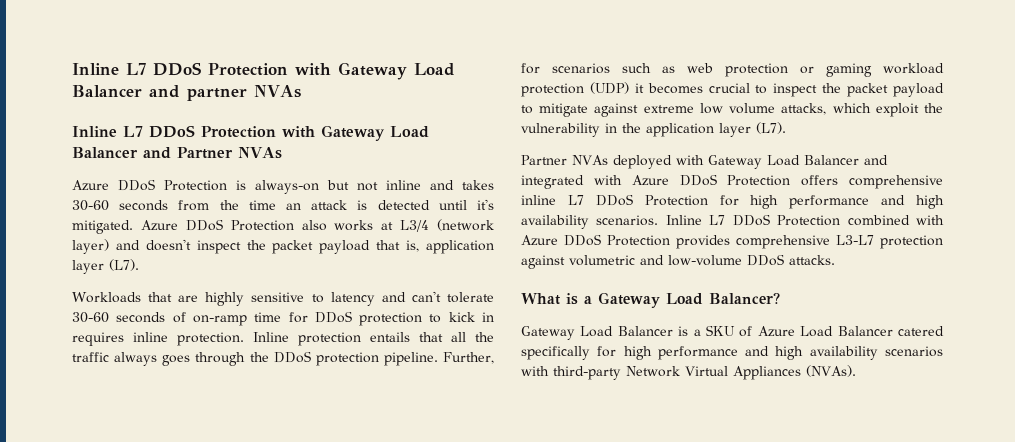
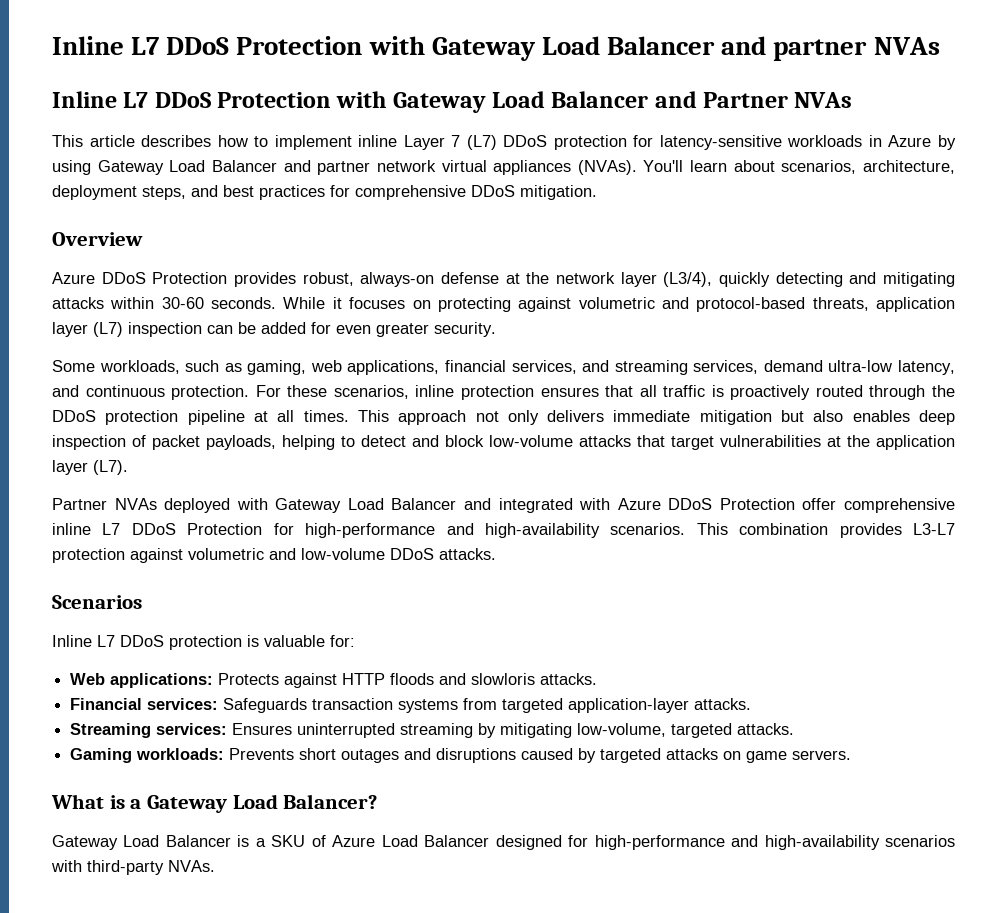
[72,179,494,194] [72,199,494,211] [72,219,494,234] [72,239,495,254] [72,259,139,274] [72,291,494,306] [72,311,495,326] [72,332,494,346] [72,351,494,366] [521,63,944,77] [521,82,944,97] [521,103,943,117] [521,123,617,137] Azure DDoS Protection is always-on but not inline and takes 30-60 seconds from the time an attack is detected until it's mitigated. Azure DDoS Protection also works at L3/4 (network layer) and doesn't inspect the packet payload that is, application layer (L7). // Workloads that are highly sensitive to latency and can't tolerate 30-60 seconds of on-ramp time for DDoS protection to kick in requires inline protection. Inline protection entails that all the traffic always goes through the DDoS protection pipeline. Further, for scenarios such as web protection or gaming workload protection (UDP) it becomes crucial to inspect the packet payload to mitigate against extreme low volume attacks, which exploit the vulnerability in -> [52,135,956,150] [52,160,955,175] [52,185,597,200] [52,232,143,246] [52,272,955,287] [52,297,955,312] [52,322,496,337] [52,360,955,375] [52,385,955,400] [52,410,955,425] [52,435,841,450] This article describes how to implement inline Layer 7 (L7) DDoS protection for latency-sensitive workloads in Azure by using Gateway Load Balancer and partner network virtual appliances (NVAs). You'll learn about scenarios, architecture, deployment steps, and best practices for comprehensive DDoS mitigation. // Overview // Azure DDoS Protection provides robust, always-on defense at the network layer (L3/4), quickly detecting and mitigating attacks within 30-60 seconds. While it focuses on protecting against volumetric and protocol-based threats, application layer (L7) inspection can be added for even greater security. // Some workloads, such as gaming, web applications, financial services, and streaming services, demand ultra-low latency, and continuous protection. For these scenarios, inline protection ensures that all traffic is proactively routed through the DDoS protection pipeline at all times. This approach not only delivers immediate mitigation but also enables deep inspection of packet payloads, helping to detect and block low-volume attacks that target vulnerabilities at
[801,175,839,186] offers -> [802,498,837,510] offer
[750,195,944,209] [521,214,944,229] [521,234,830,249] high performance and high availability scenarios. Inline L7 DDoS Protection combined with Azure DDoS Protection provides comprehensive -> [305,523,902,538] high-performance and high-availability scenarios. This combination provides
(835, 260) none -> [52,595,142,609] [52,635,355,650] [70,673,598,688] [70,698,752,713] [70,723,795,738] [70,748,852,763] // Scenarios // Inline L7 DDoS protection is valuable for: // Web applications: Protects against HTTP floods and slowloris attacks. // Financial services: Safeguards transaction systems from targeted application-layer attacks. // Streaming services: Ensures uninterrupted streaming by mitigating low-volume, targeted attacks. // Gaming workloads: Prevents short outages and disruptions caused by targeted attacks on game servers.
[898,326,944,336] [521,346,943,360] [521,365,856,380] catered specifically for high performance and high availability scenarios with third-party Network Virtual Appliances (NVAs). -> [495,835,955,850] [51,860,215,875] designed for high-performance and high-availability scenarios with third-party NVAs.

